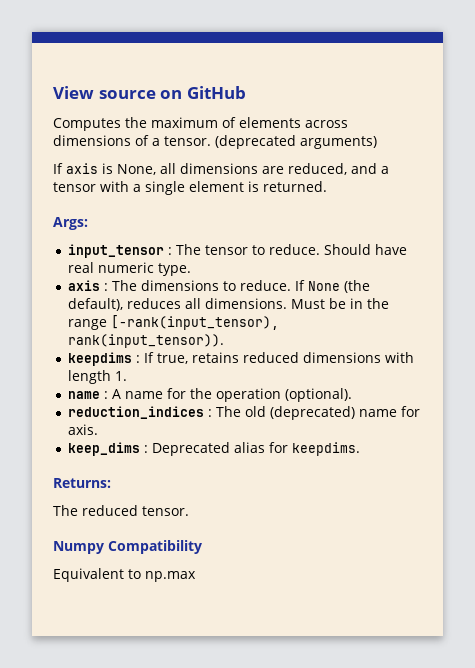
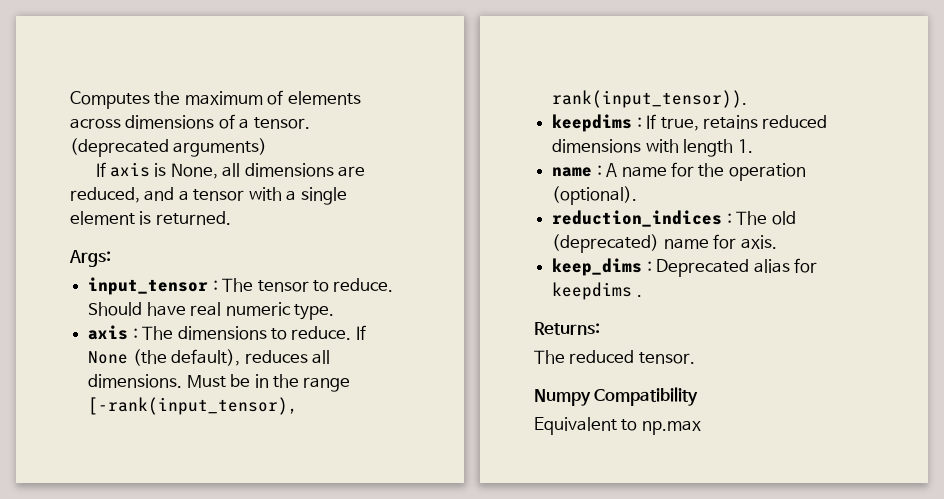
[53,86,246,99] View source on GitHub // -> (70, 100) none
[291,442,360,456] keepdims. -> [552,282,642,300] keepdims .

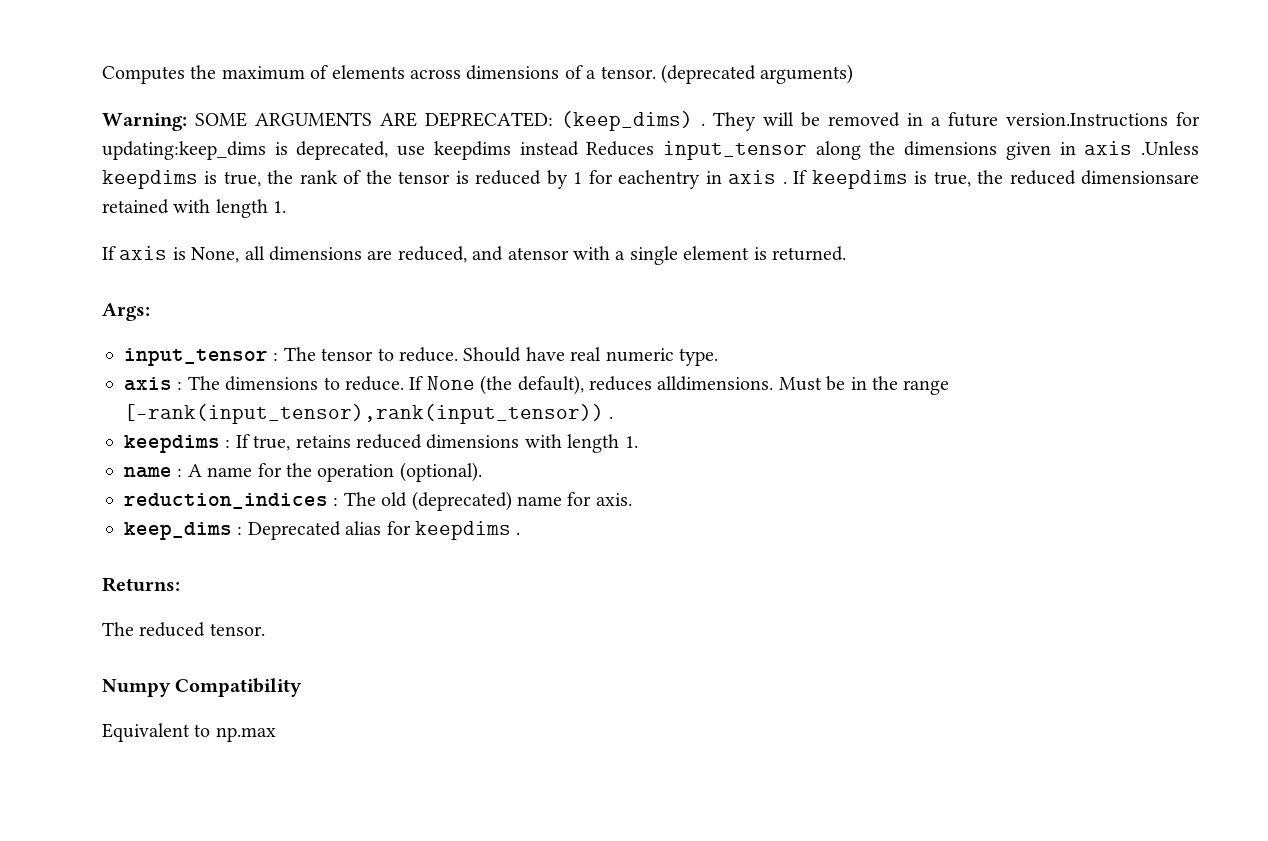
(268, 147) none -> [102,111,1200,131] [102,141,1199,160] [102,170,1199,189] [102,199,287,218] // Warning: SOME ARGUMENTS ARE DEPRECATED: (keep_dims) . They will be removed in a future version.Instructions for updating:keep_dims is deprecated, use keepdims instead Reduces input_tensor along the dimensions given in axis .Unless keepdims is true, the rank of the tensor is reduced by 1 for eachentry in axis . If keepdims is true, the reduced dimensionsare retained with length 1.
[178,189,245,201] a tensor -> [507,247,569,260] atensor
[311,350,330,364] [88,374,183,388] all dimensions. -> [657,376,774,391] alldimensions.
[88,397,299,415] [552,90,748,108] [-rank(input_tensor), rank(input_tensor)). -> [124,404,614,424] [-rank(input_tensor),rank(input_tensor)) .

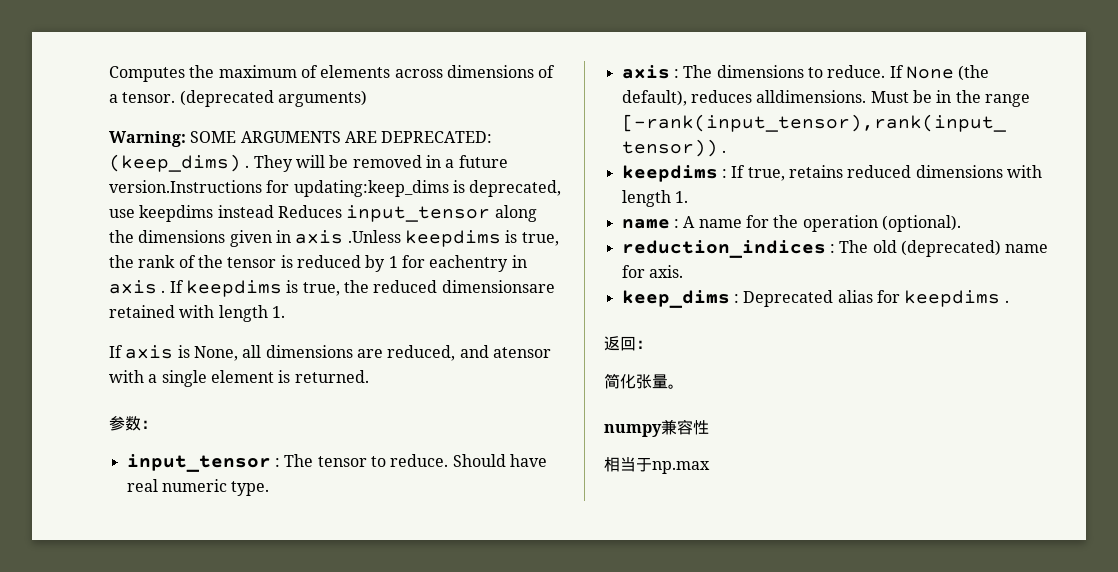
[102,303,150,321] Args: -> [109,416,157,431] 参数：
[102,577,180,592] [102,622,265,637] [102,678,303,697] [102,723,211,742] Returns: // The reduced tensor. // Numpy Compatibility // Equivalent to -> [604,336,652,351] [604,373,684,389] [604,419,709,437] [604,457,652,472] 返回： // 简化张量。 // numpy兼容性 // 相当于

